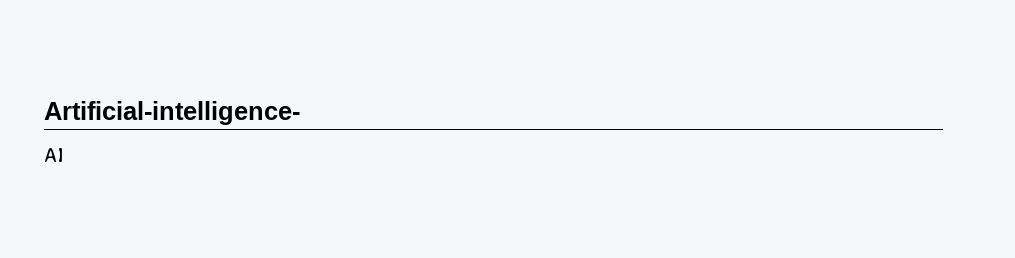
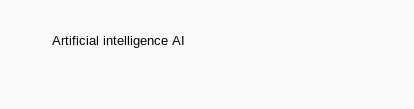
[44,101,300,125] Artificial-intelligence- // -> [52,36,168,48] Artificial intelligence

